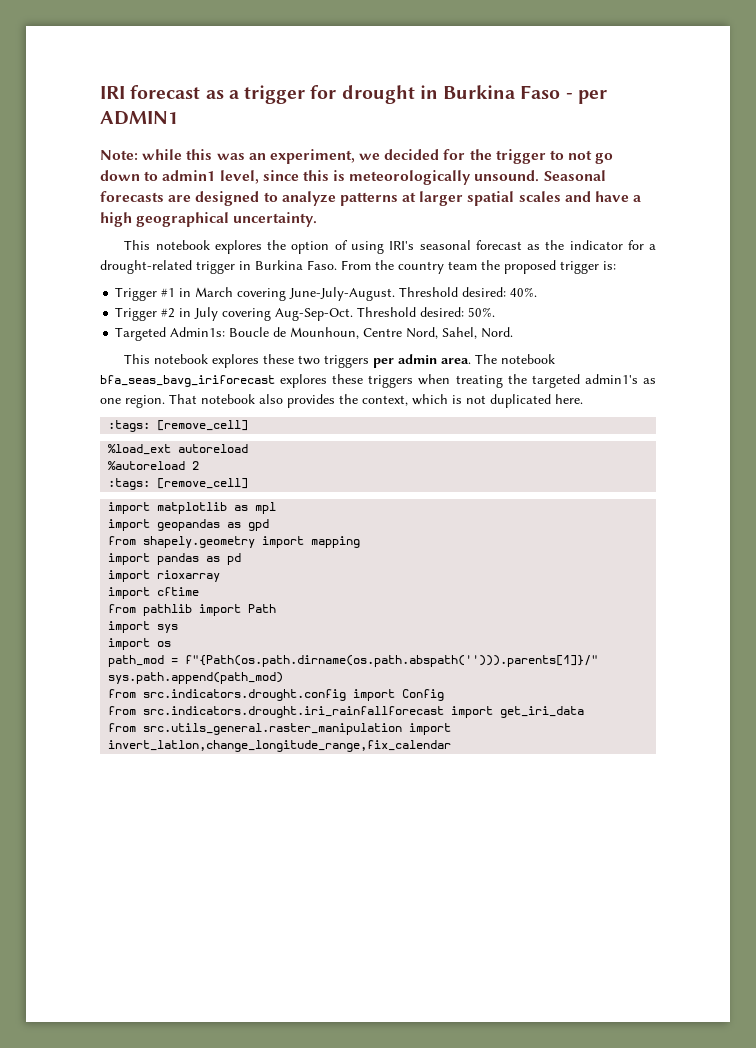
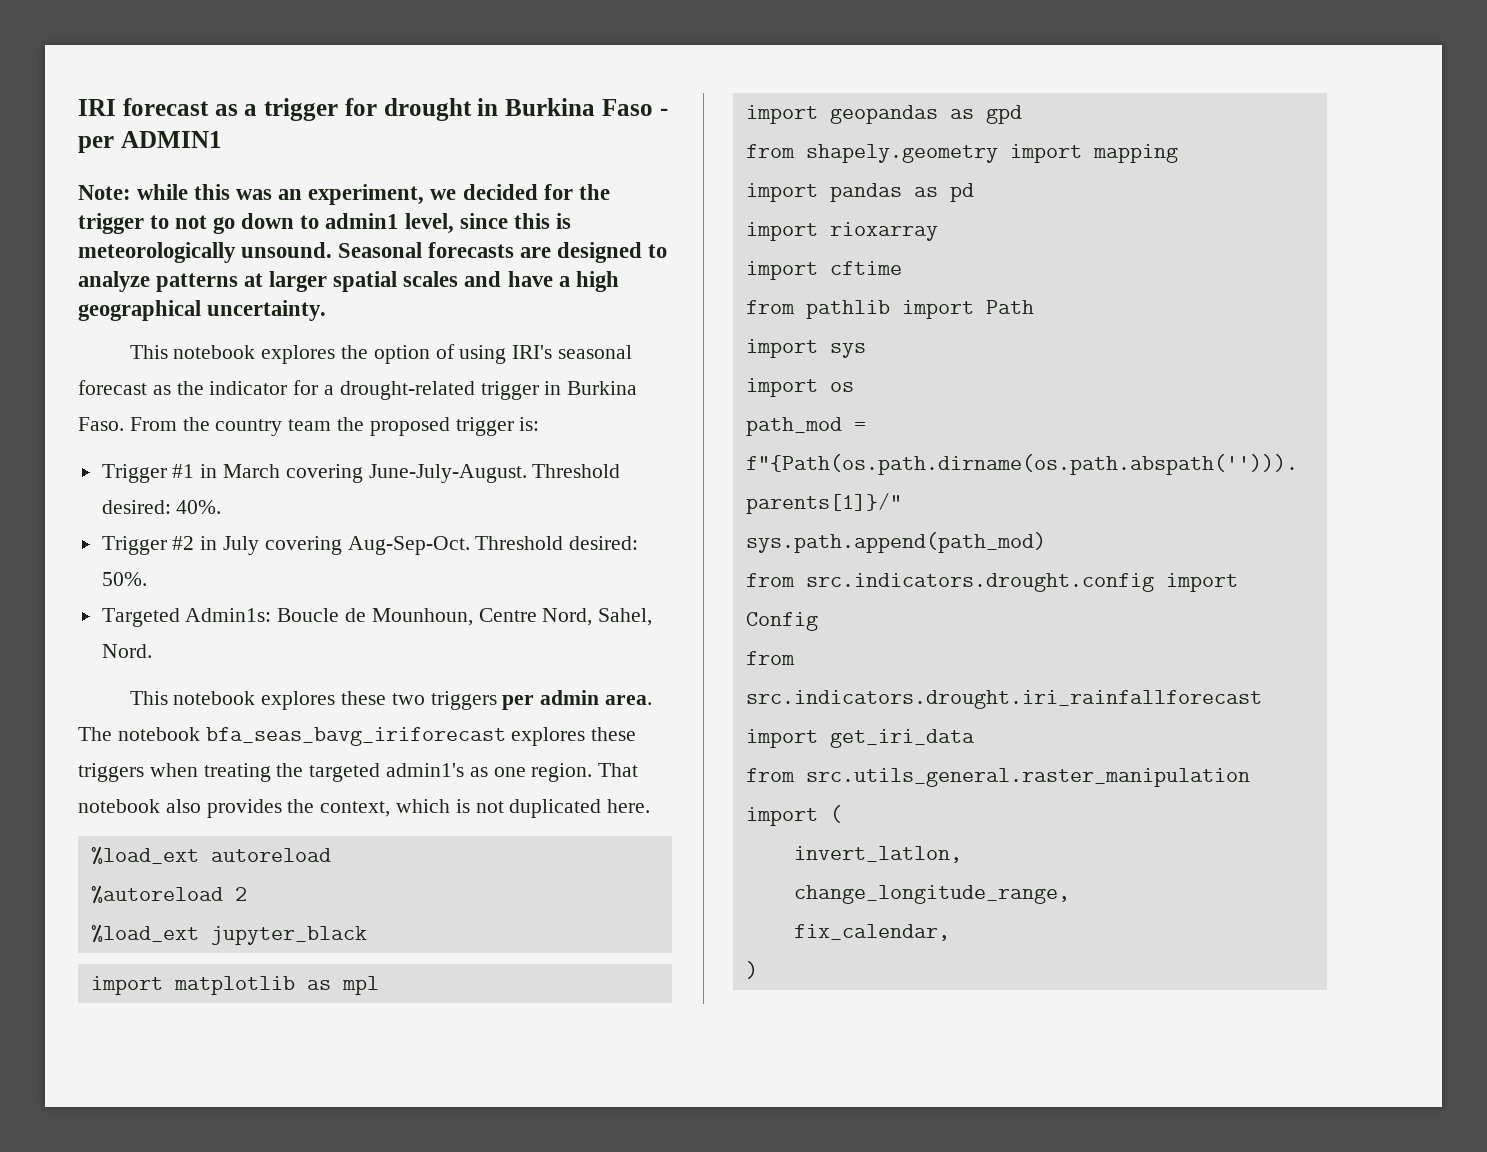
[108,420,249,432] // :tags: [remove_cell] -> (651, 806) none
[108,478,249,490] :tags: [remove_cell] -> [90,924,367,945] %load_ext jupyter_black
[108,740,452,752] invert_latlon,change_longitude_range,fix_calendar -> [829,805,842,823] [793,846,962,863] [793,885,1070,904] [793,924,950,941] [745,961,758,979] ( // invert_latlon, // change_longitude_range, // fix_calendar, // )

